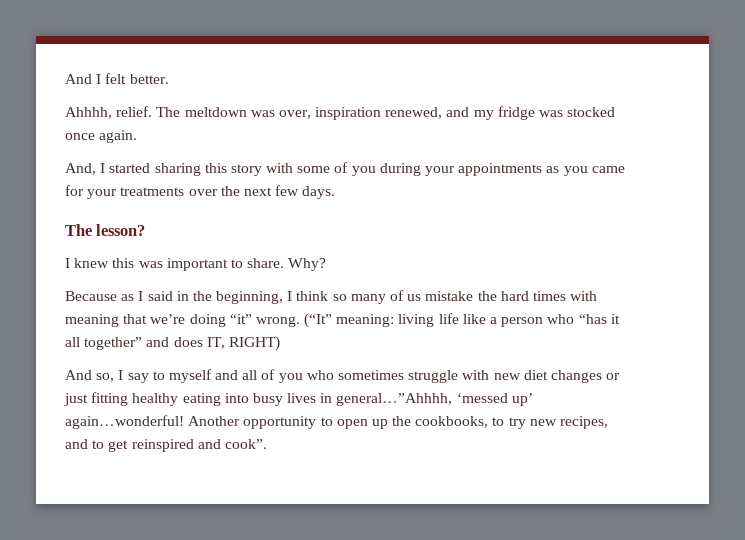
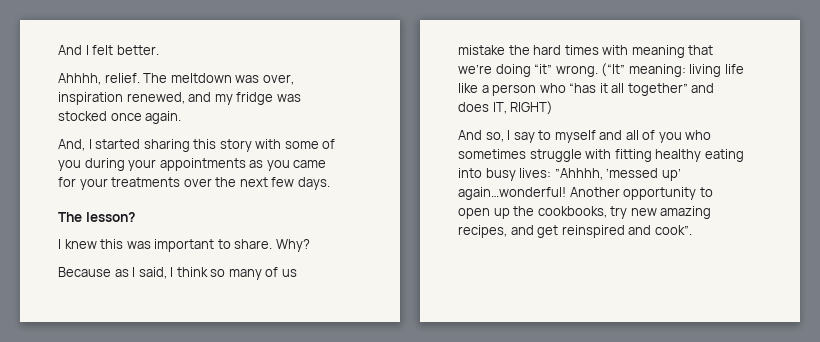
[147,291,284,304] said in the beginning, -> [138,267,167,279] said,
[493,370,621,383] [64,393,88,406] new diet changes or just -> (612, 154) none
[287,393,453,406] lives in general…”Ahhhh, -> [519,168,603,180] lives: ”Ahhhh,
[492,417,505,426] to -> (607, 212) none
(557, 422) none -> [660,206,712,219] amazing
[92,440,105,449] to -> (534, 230) none

